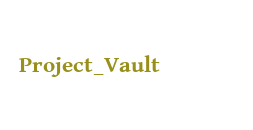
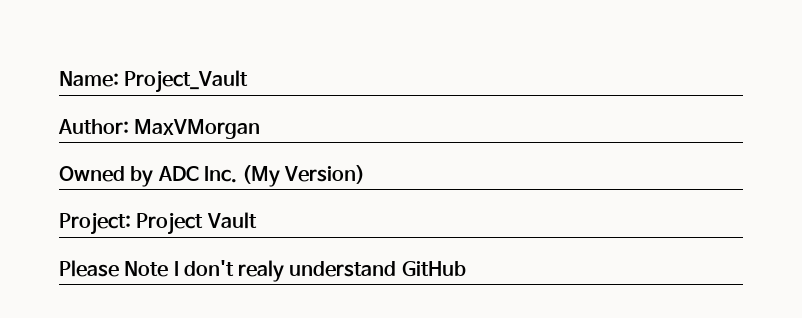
(19, 66) none -> [59,71,119,87] Name:
(160, 66) none -> [58,119,261,139] [59,165,366,187] [59,212,257,235] [59,260,466,282] // Author: MaxVMorgan // Owned by ADC Inc. (My Version) // Project: Project Vault // Please Note I don't realy understand GitHub

